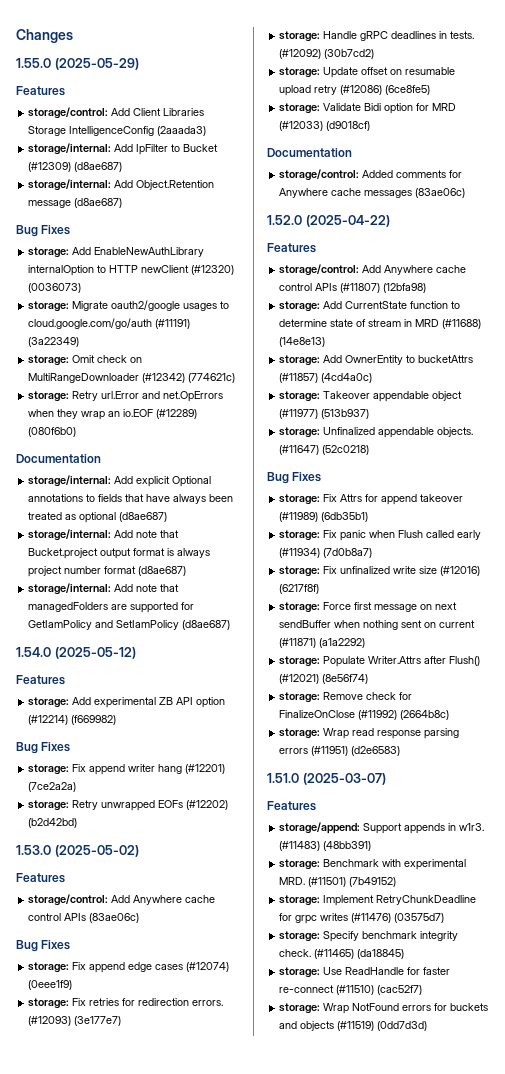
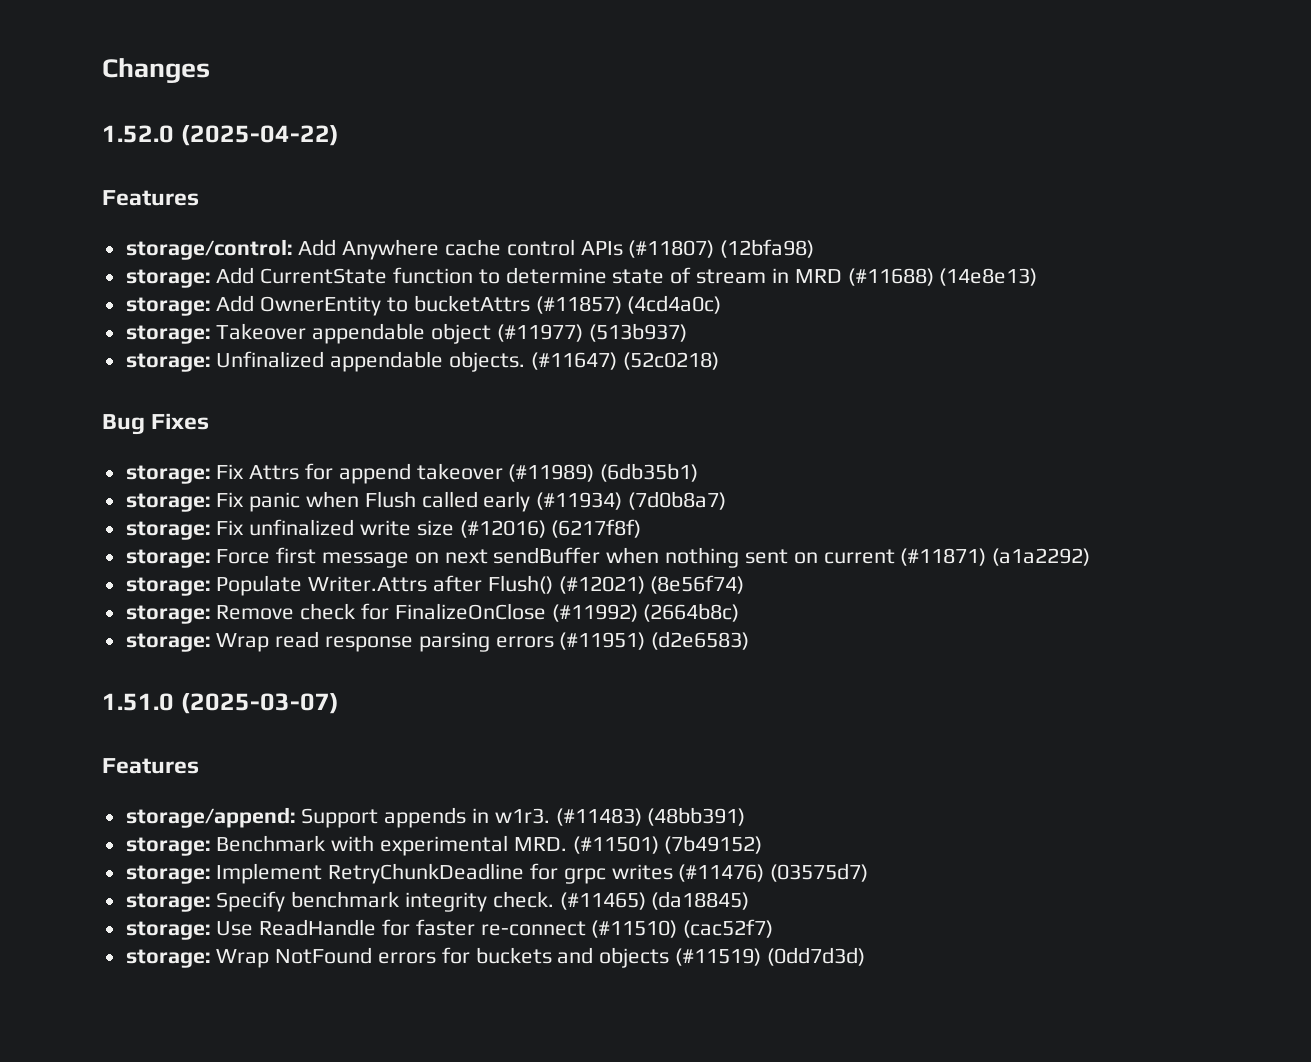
[16,58,139,70] [16,86,65,96] [28,107,205,119] [28,126,207,136] [28,143,219,155] [28,162,123,172] [28,179,215,191] [28,198,123,208] [16,225,71,237] [28,247,205,258] [28,265,235,276] [28,283,82,293] [28,300,230,312] [28,318,191,329] [28,337,80,347] [28,355,143,366] [28,373,236,383] [28,391,224,402] [28,409,198,420] [28,427,77,437] [16,454,101,463] [28,475,212,487] [28,494,234,504] [28,512,168,523] [28,529,180,541] [28,548,211,559] [28,566,187,577] [28,583,180,595] [28,602,195,613] [28,620,231,630] [16,647,136,659] [16,675,65,685] [28,697,226,708] [28,715,117,725] [16,742,71,754] [28,764,226,775] [28,782,77,792] [28,800,229,811] [28,818,78,828] [16,845,139,857] [16,873,65,883] [28,894,216,906] [28,913,140,923] [16,940,71,952] [28,962,230,973] [28,980,73,990] [28,998,224,1009] [28,1016,122,1026] [279,31,475,42] [279,49,375,59] [279,67,456,78] [279,85,431,96] [279,103,457,114] [279,121,371,131] [267,148,352,157] [279,169,463,181] [279,188,466,198] // 1.55.0 (2025-05-29) // Features // storage/control: Add Client Libraries Storage IntelligenceConfig (2aaada3) // storage/internal: Add IpFilter to Bucket (#12309) (d8ae687) // storage/internal: Add Object.Retention message (d8ae687) // Bug Fixes // storage: Add EnableNewAuthLibrary internalOption to HTTP newClient (#12320) (0036073) // storage: Migrate oauth2/google usages to cloud.google.com/go/auth (#11191) (3a22349) // storage: Omit check on MultiRangeDownloader (#12342) (774621c) // storage: Retry url.Error and net.OpErrors when they wrap an io.EOF (#12289) (080f6b0) // Documentation // storage/internal: Add explicit Optional annotations to fields that have always been treated as optional (d8ae687) // storage/internal: Add note that Bucket.project output format is always project number format (d8ae687) // storage/internal: Add note that managedFolders are supported for GetIamPolicy and SetIamPolicy (d8ae687) // 1.54.0 (2025-05-12) // Features // storage: Add experimental ZB API option (#12214) (f669982) // Bug Fixes // storage: Fix append writer hang (#12201) (7ce2a2a) // storage: Retry unwrapped EOFs (#12202) (b2d42bd) // 1.53.0 (2025-05-02) // Features // storage/control: Add Anywhere cache control APIs (83ae06c) // Bug Fixes // storage: Fix append edge cases (#12074) (0eee1f9) // storage: Fix retries for redirection errors. (#12093) (3e177e7) // storage: Handle gRPC deadlines in tests. (#12092) (30b7cd2) // storage: Update offset on resumable upload retry (#12086) (6ce8fe5) // storage: Validate Bidi option for MRD (#12033) (d9018cf) // Documentation // storage/control: Added comments for Anywhere cache messages (83ae06c) -> (210, 70) none

